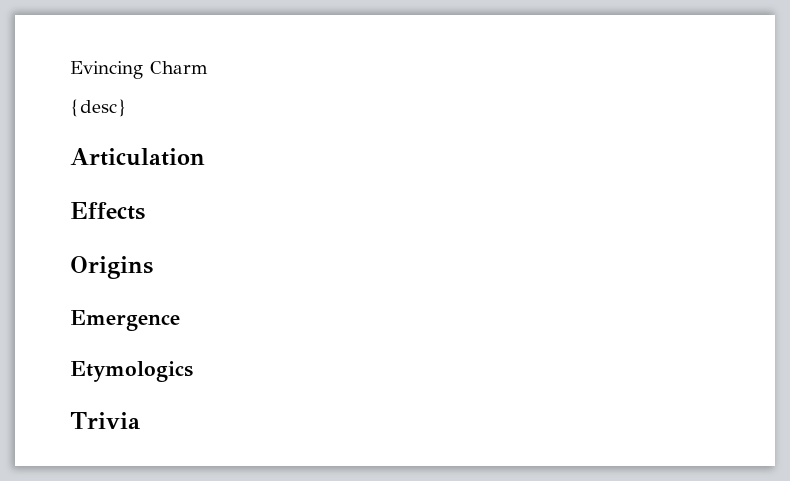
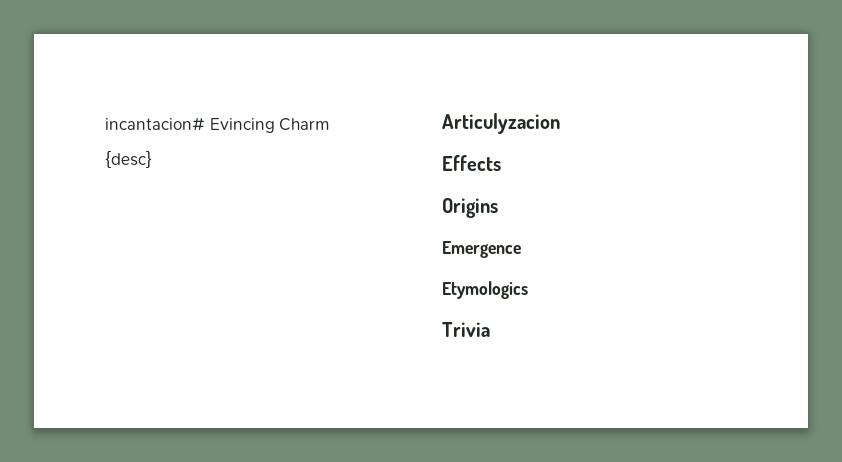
(70, 70) none -> [105,117,205,131] incantacion#
[70,148,205,166] Articulation -> [442,113,560,134] Articulyzacion

